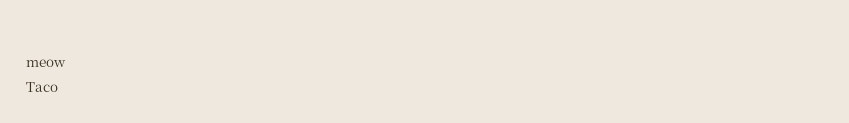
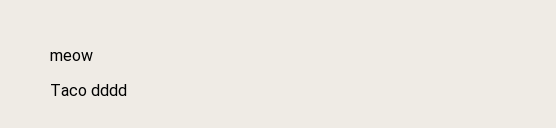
(58, 87) none -> [91,84,128,96] dddd

